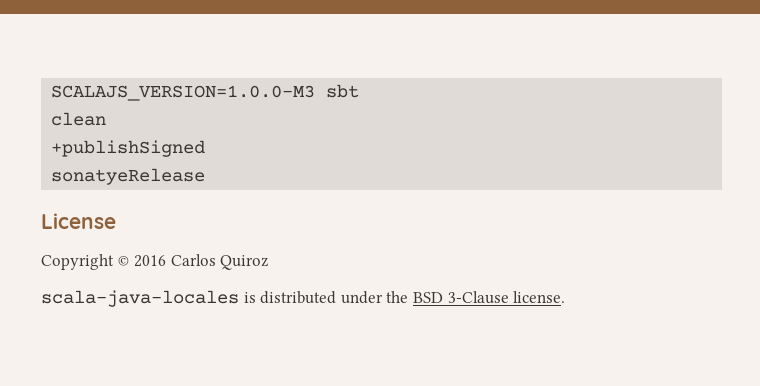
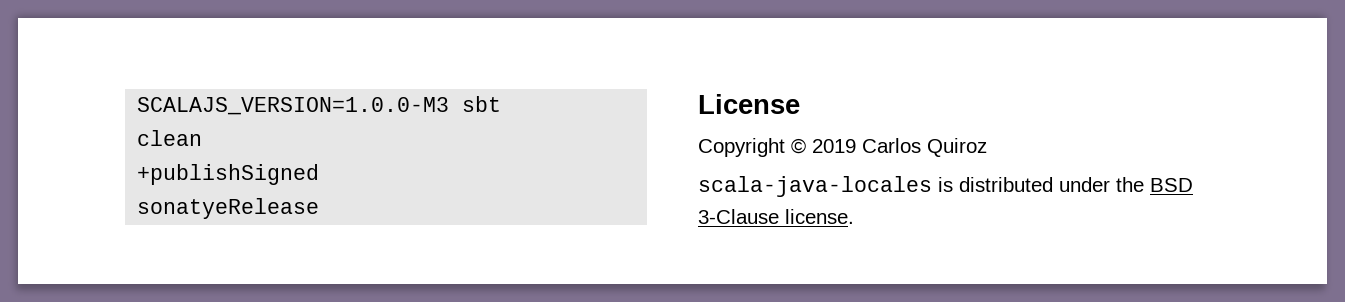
[134,255,167,267] 2016 -> [812,139,856,153] 2019

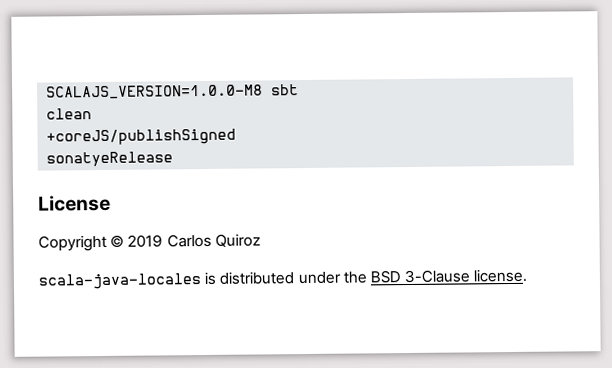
[137,97,450,115] SCALAJS_VERSION=1.0.0-M3 -> [46,84,264,100] SCALAJS_VERSION=1.0.0-M8
[137,164,320,185] +publishSigned -> [46,128,237,146] +coreJS/publishSigned

